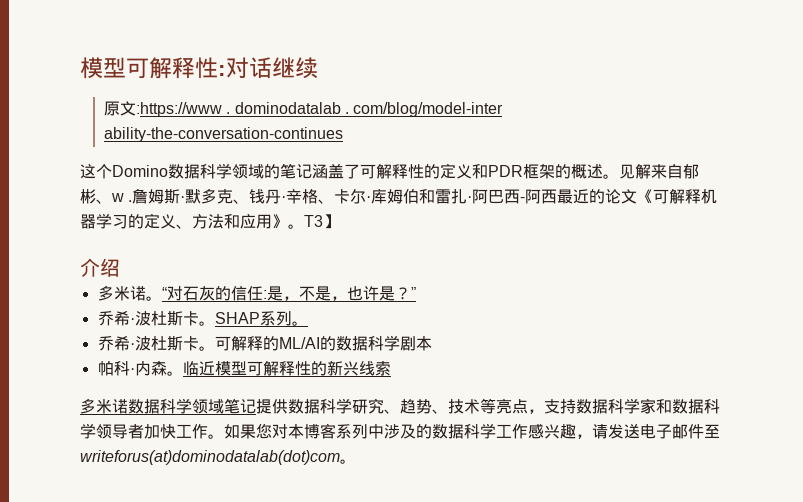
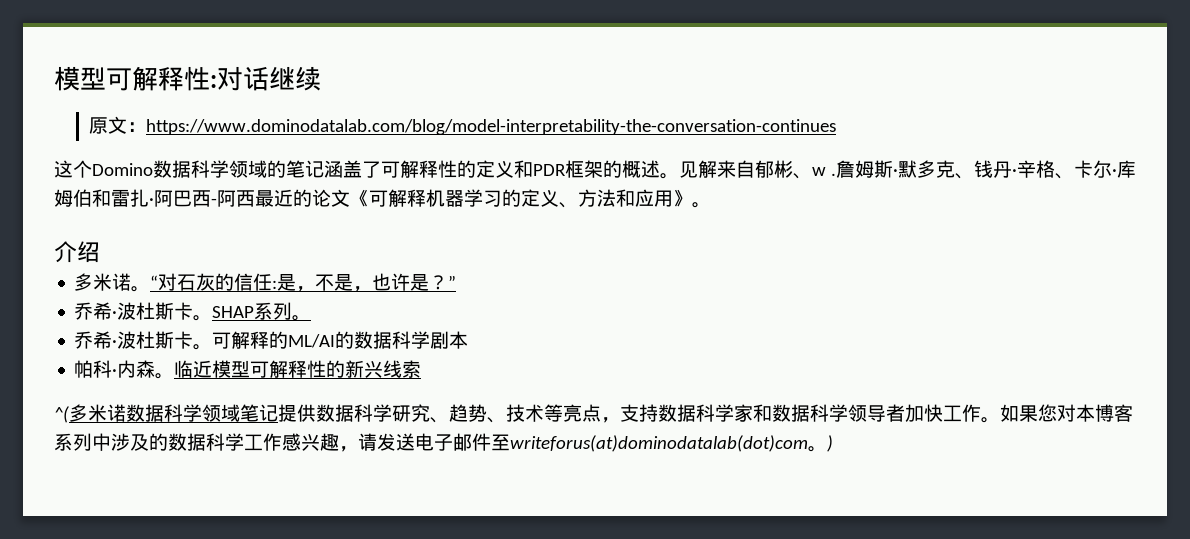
[136,102,504,117] [104,127,344,142] :https://www . dominodatalab . com/blog/model-inter ability-the-conversation-continues -> [127,119,837,135] ：https://www.dominodatalab.com/blog/model-interpretability-the-conversation-continues
[304,214,339,229] T3】 -> (711, 205) none
(391, 368) none -> [54,406,69,423] ^(
(356, 461) none -> [827,435,833,452] )

